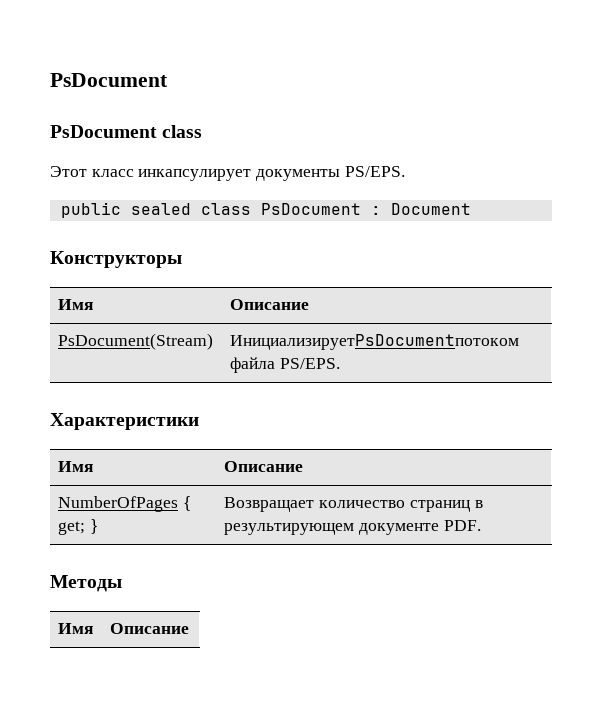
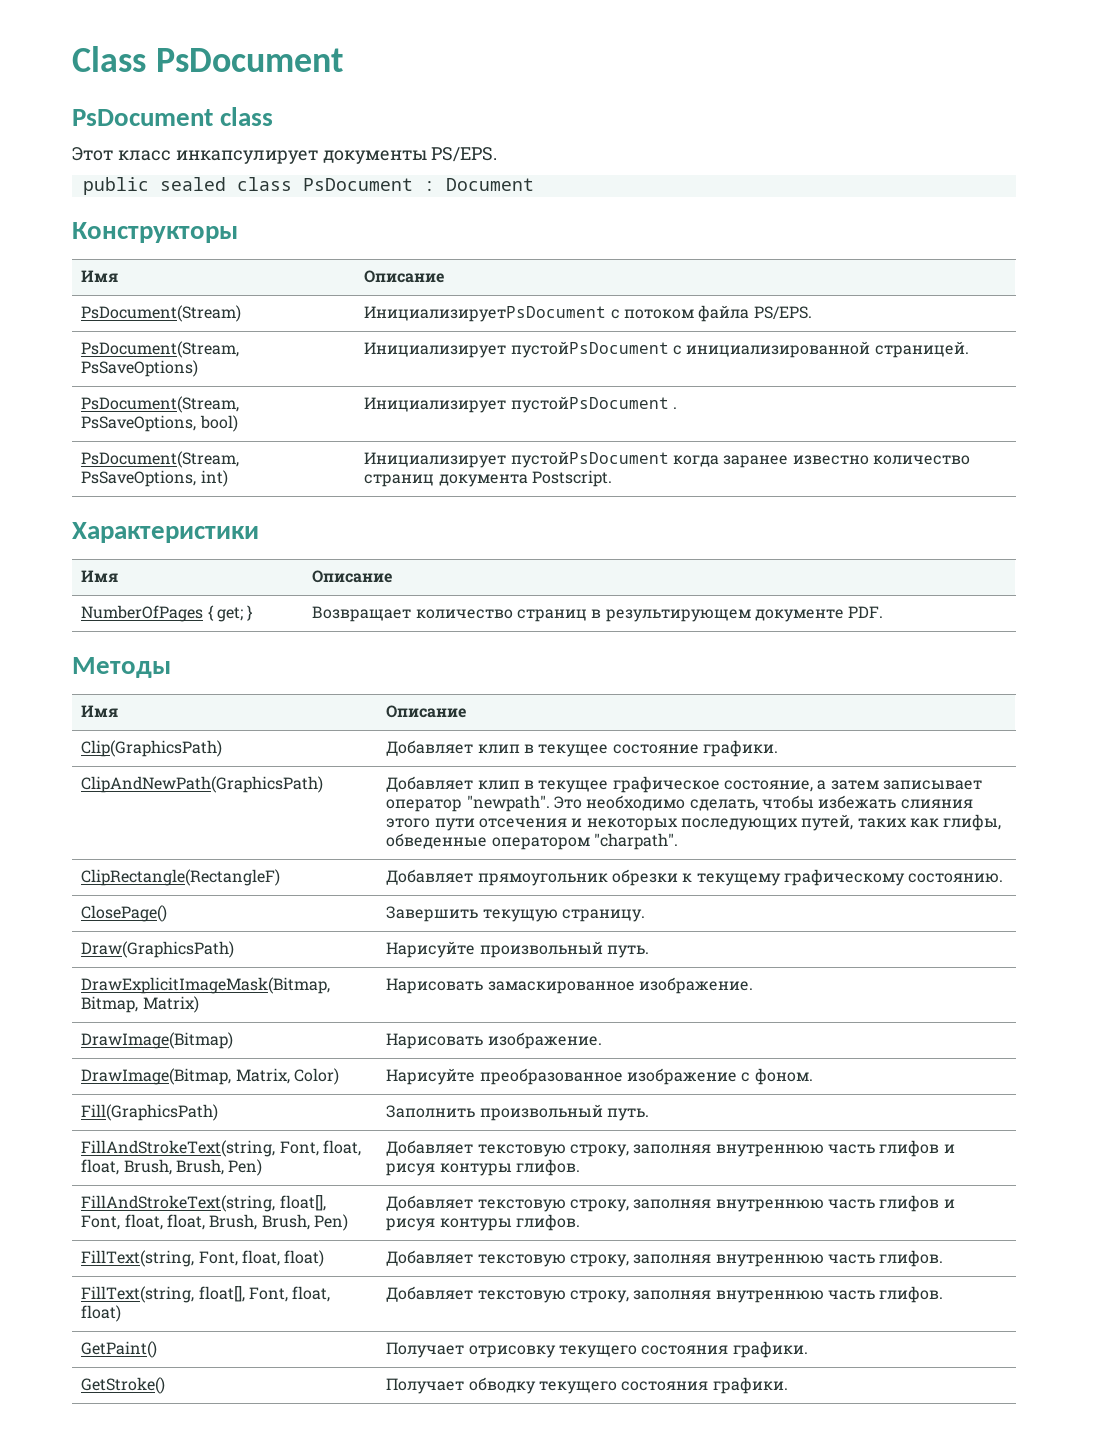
(50, 80) none -> [72,46,146,72] Class
[230,334,520,350] ИнициализируетPsDocumentпотоком -> [364,306,695,322] ИнициализируетPsDocument с потоком
(341, 363) none -> [81,341,240,358] [81,360,199,377] [364,341,969,358] [81,396,240,413] [81,415,238,432] [364,396,678,413] [81,451,240,468] [81,470,228,487] [364,451,971,468] [364,470,613,487] // PsDocument(Stream, PsSaveOptions) | Инициализирует пустойPsDocument с инициализированной страницей. // PsDocument(Stream, PsSaveOptions, bool) | Инициализирует пустойPsDocument . // PsDocument(Stream, PsSaveOptions, int) | Инициализирует пустойPsDocument когда заранее известно количество страниц документа Postscript.
(190, 628) none -> [81,740,223,757] [386,740,779,757] [81,776,324,793] [386,776,983,793] [386,795,973,812] [386,814,1002,831] [386,833,679,850] [81,869,281,886] [386,869,1004,886] [81,905,168,922] [386,906,646,922] [81,941,235,958] [386,941,650,958] [81,977,331,994] [81,996,199,1013] [386,977,754,994] [81,1032,234,1049] [386,1032,602,1049] [81,1068,340,1085] [386,1068,813,1085] [81,1104,219,1121] [386,1104,650,1121] [81,1140,362,1157] [81,1159,263,1176] [386,1140,955,1157] [386,1159,581,1176] [81,1195,326,1212] [81,1214,349,1231] [386,1195,955,1212] [386,1214,581,1231] [81,1250,325,1267] [386,1250,944,1267] [81,1286,331,1303] [81,1305,122,1322] [386,1286,944,1303] [81,1341,158,1358] [386,1341,808,1358] [81,1377,166,1394] [386,1377,788,1394] // Clip(GraphicsPath) | Добавляет клип в текущее состояние графики. // ClipAndNewPath(GraphicsPath) | Добавляет клип в текущее графическое состояние, а затем записывает оператор "newpath". Это необходимо сделать, чтобы избежать слияния этого пути отсечения и некоторых последующих путей, таких как глифы, обведенные оператором "charpath". // ClipRectangle(RectangleF) | Добавляет прямоугольник обрезки к текущему графическому состоянию. // ClosePage() | Завершить текущую страницу. // Draw(GraphicsPath) | Нарисуйте произвольный путь. // DrawExplicitImageMask(Bitmap, Bitmap, Matrix) | Нарисовать замаскированное изображение. // DrawImage(Bitmap) | Нарисовать изображение. // DrawImage(Bitmap, Matrix, Color) | Нарисуйте преобразованное изображение с фоном. // Fill(GraphicsPath) | Заполнить произвольный путь. // FillAndStrokeText(string, Font, float, float, Brush, Brush, Pen) | Добавляет текстовую строку, заполняя внутреннюю часть глифов и рисуя контуры глифов. // FillAndStrokeText(string, float[], Font, float, float, Brush, Brush, Pen) | Добавляет текстовую строку, заполняя внутреннюю часть глифов и рисуя контуры глифов. // FillText(string, Font, float, float) | Добавляет текстовую строку, заполняя внутреннюю часть глифов. // FillText(string, float[], Font, float, float) | Добавляет текстовую строку, заполняя внутреннюю часть глифов. // GetPaint() | Получает отрисовку текущего состояния графики. // GetStroke() | Получает обводку текущего состояния графики.

